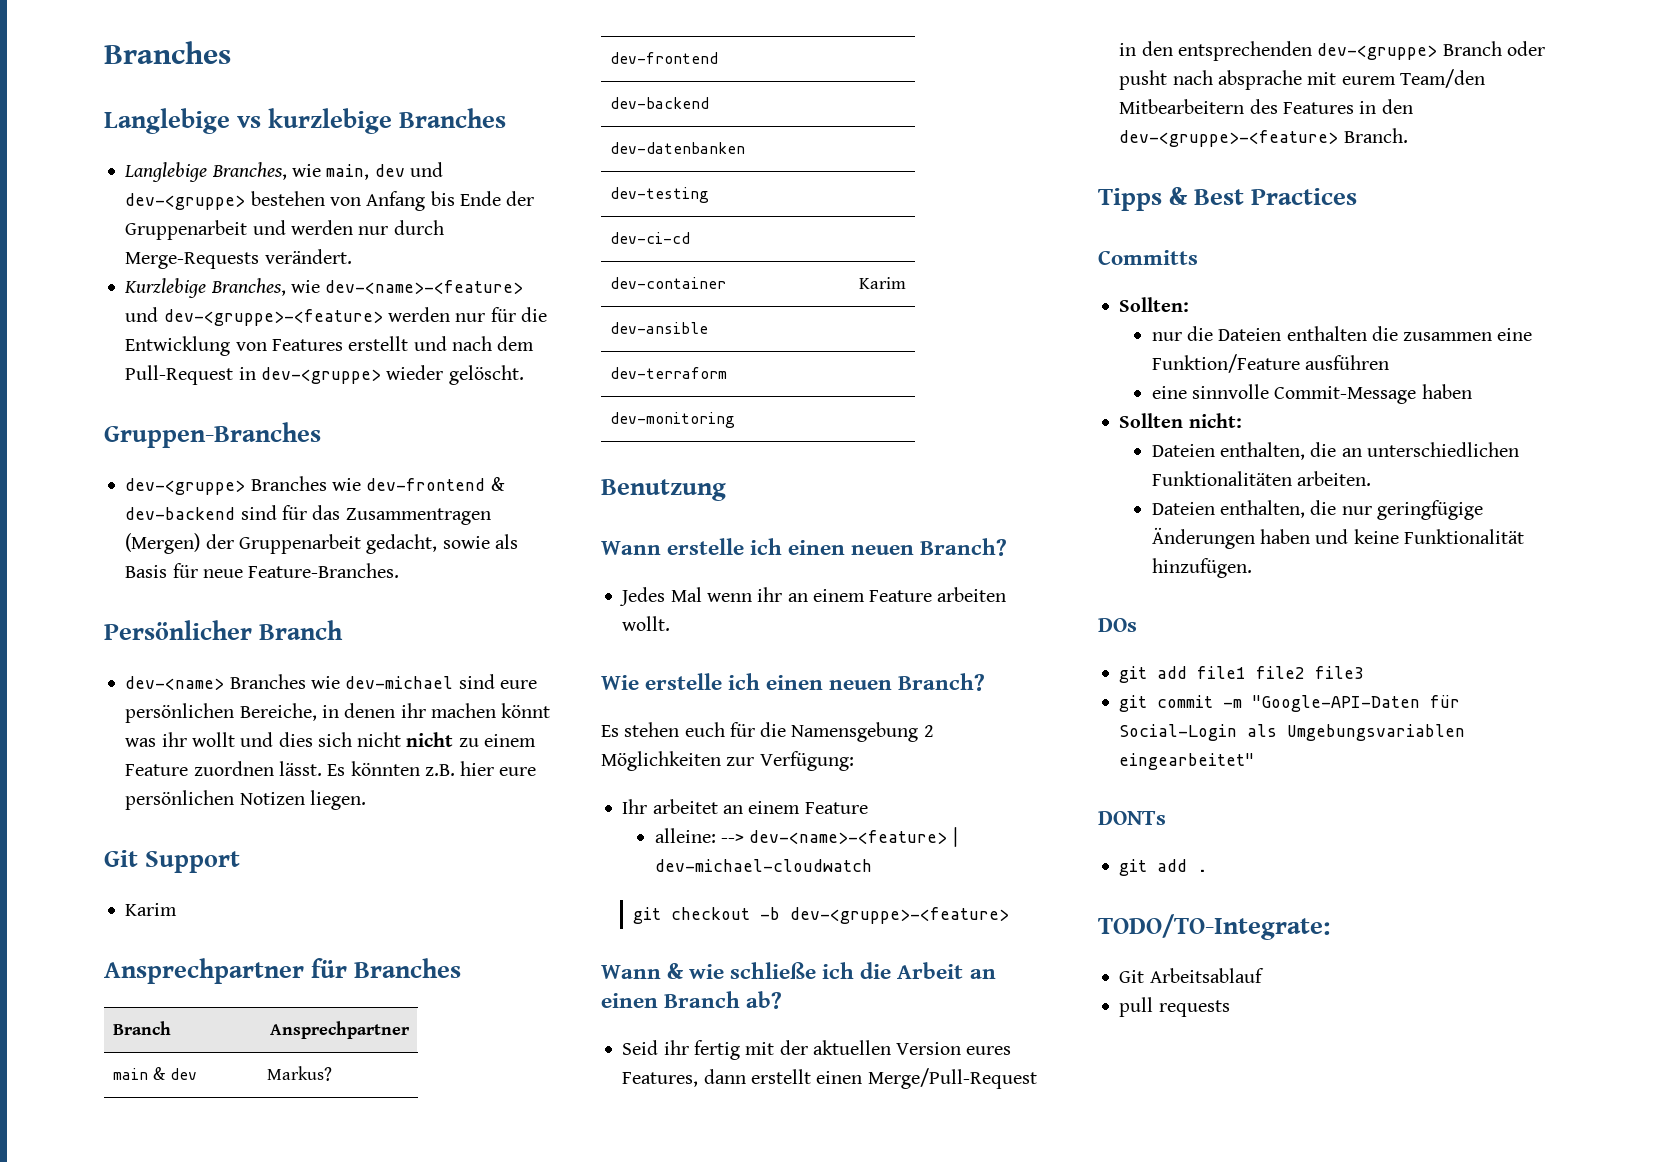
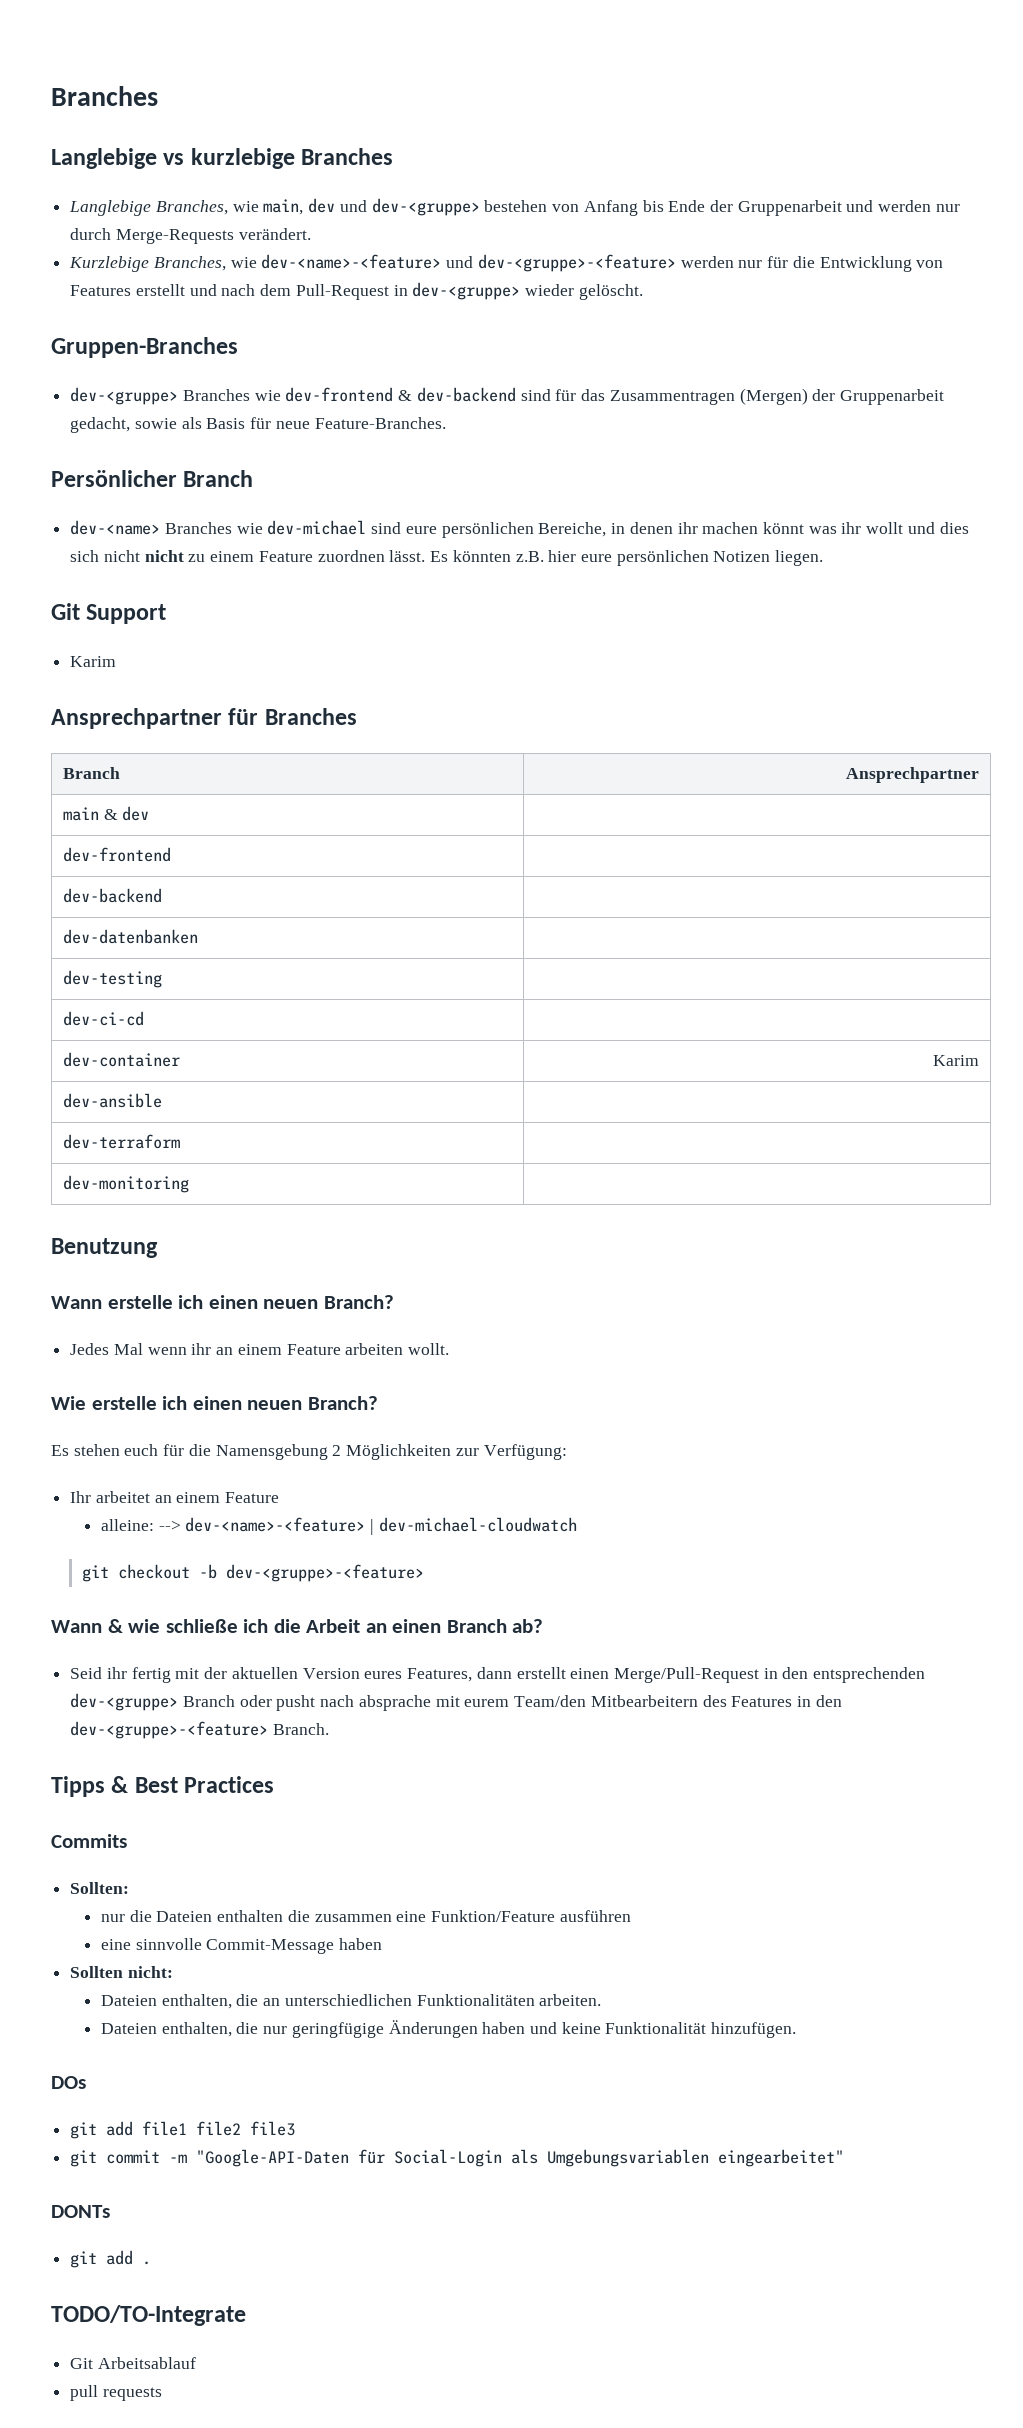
[267,1066,333,1081] Markus? -> (150, 813) none
[1098,250,1198,265] Committs -> [51,1834,127,1848] Commits
[1098,914,1330,940] TODO/TO-Integrate: -> [51,2305,246,2326] TODO/TO-Integrate

